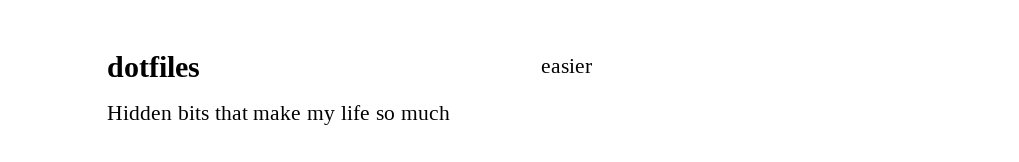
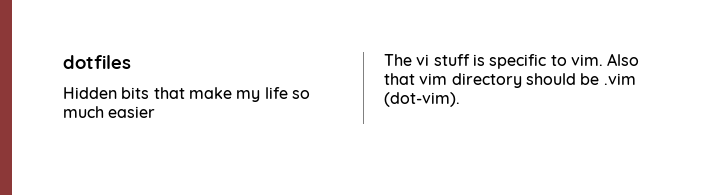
(592, 66) none -> [384,53,640,69] [384,73,636,88] [384,92,460,107] // The vi stuff is specific to vim. Also that vim directory should be .vim (dot-vim).

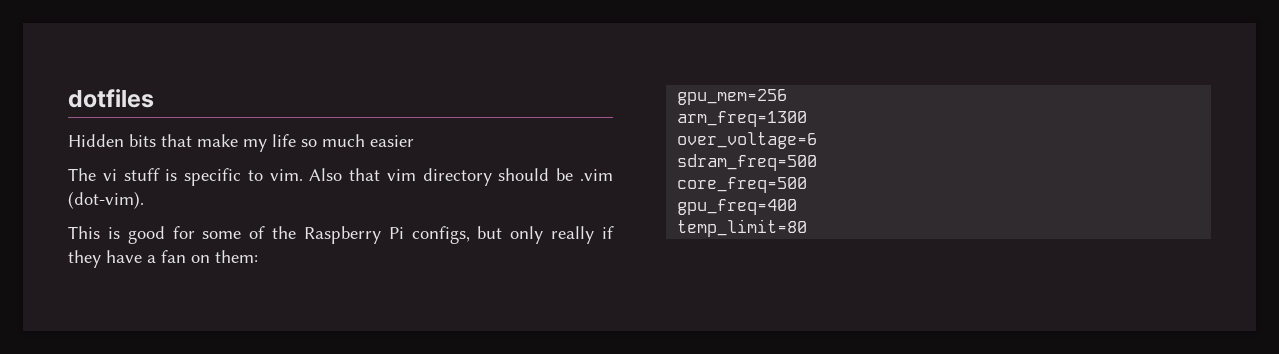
(460, 99) none -> [68,226,614,244] [68,250,258,268] [677,89,788,105] [677,111,808,127] [677,132,818,149] [677,154,818,171] [677,177,808,193] [677,199,798,215] [677,219,808,237] // This is good for some of the Raspberry Pi configs, but only really if they have a fan on them: // gpu_mem=256 // arm_freq=1300 // over_voltage=6 // sdram_freq=500 // core_freq=500 // gpu_freq=400 // temp_limit=80

